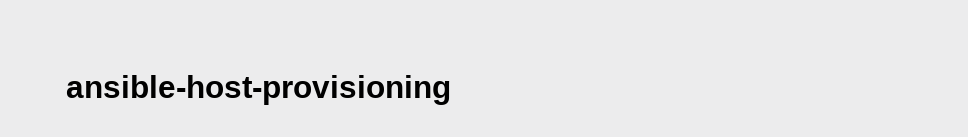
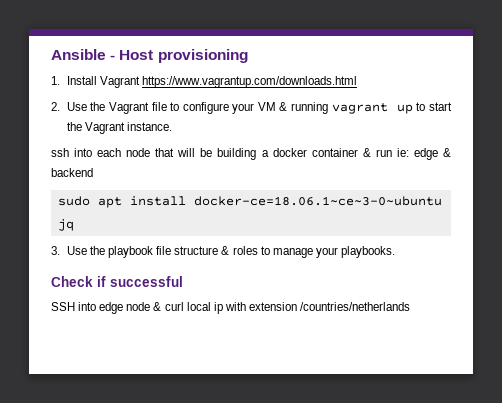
[66,75,451,105] ansible-host-provisioning -> [51,49,248,63] [51,76,358,88] [51,102,452,114] [66,122,173,134] [51,148,451,160] [51,168,93,177] [57,196,442,208] [57,219,74,231] [51,246,395,258] [51,276,183,287] [51,302,411,314] Ansible - Host provisioning // 1. Install Vagrant https://www.vagrantup.com/downloads.html // 2. Use the Vagrant file to configure your VM & running vagrant up to start the Vagrant instance. // ssh into each node that will be building a docker container & run ie: edge & backend // sudo apt install docker-ce=18.06.1~ce~3-0~ubuntu jq // 3. Use the playbook file structure & roles to manage your playbooks. // Check if successful // SSH into edge node & curl local ip with extension /countries/netherlands

